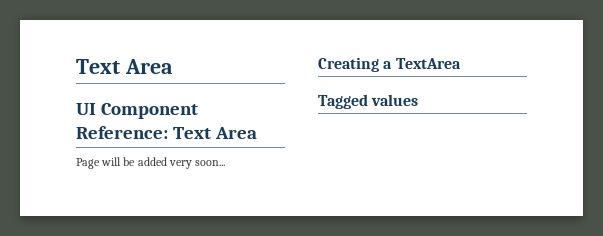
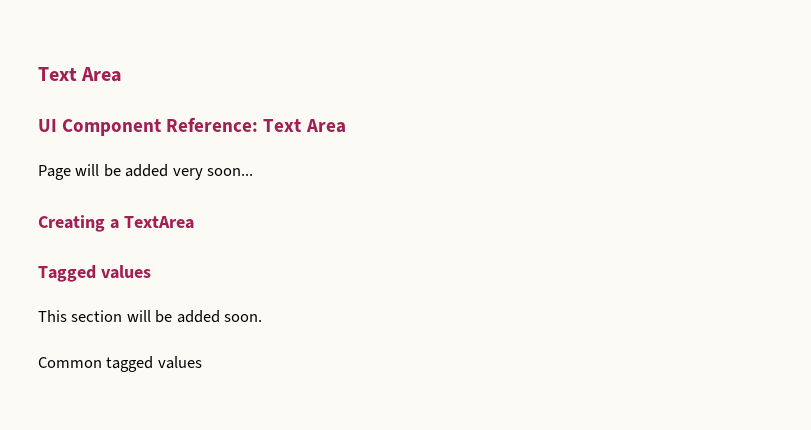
(419, 100) none -> [38,310,263,323] [38,356,202,372] // This section will be added soon. // Common tagged values

